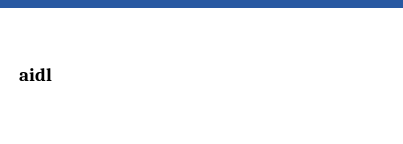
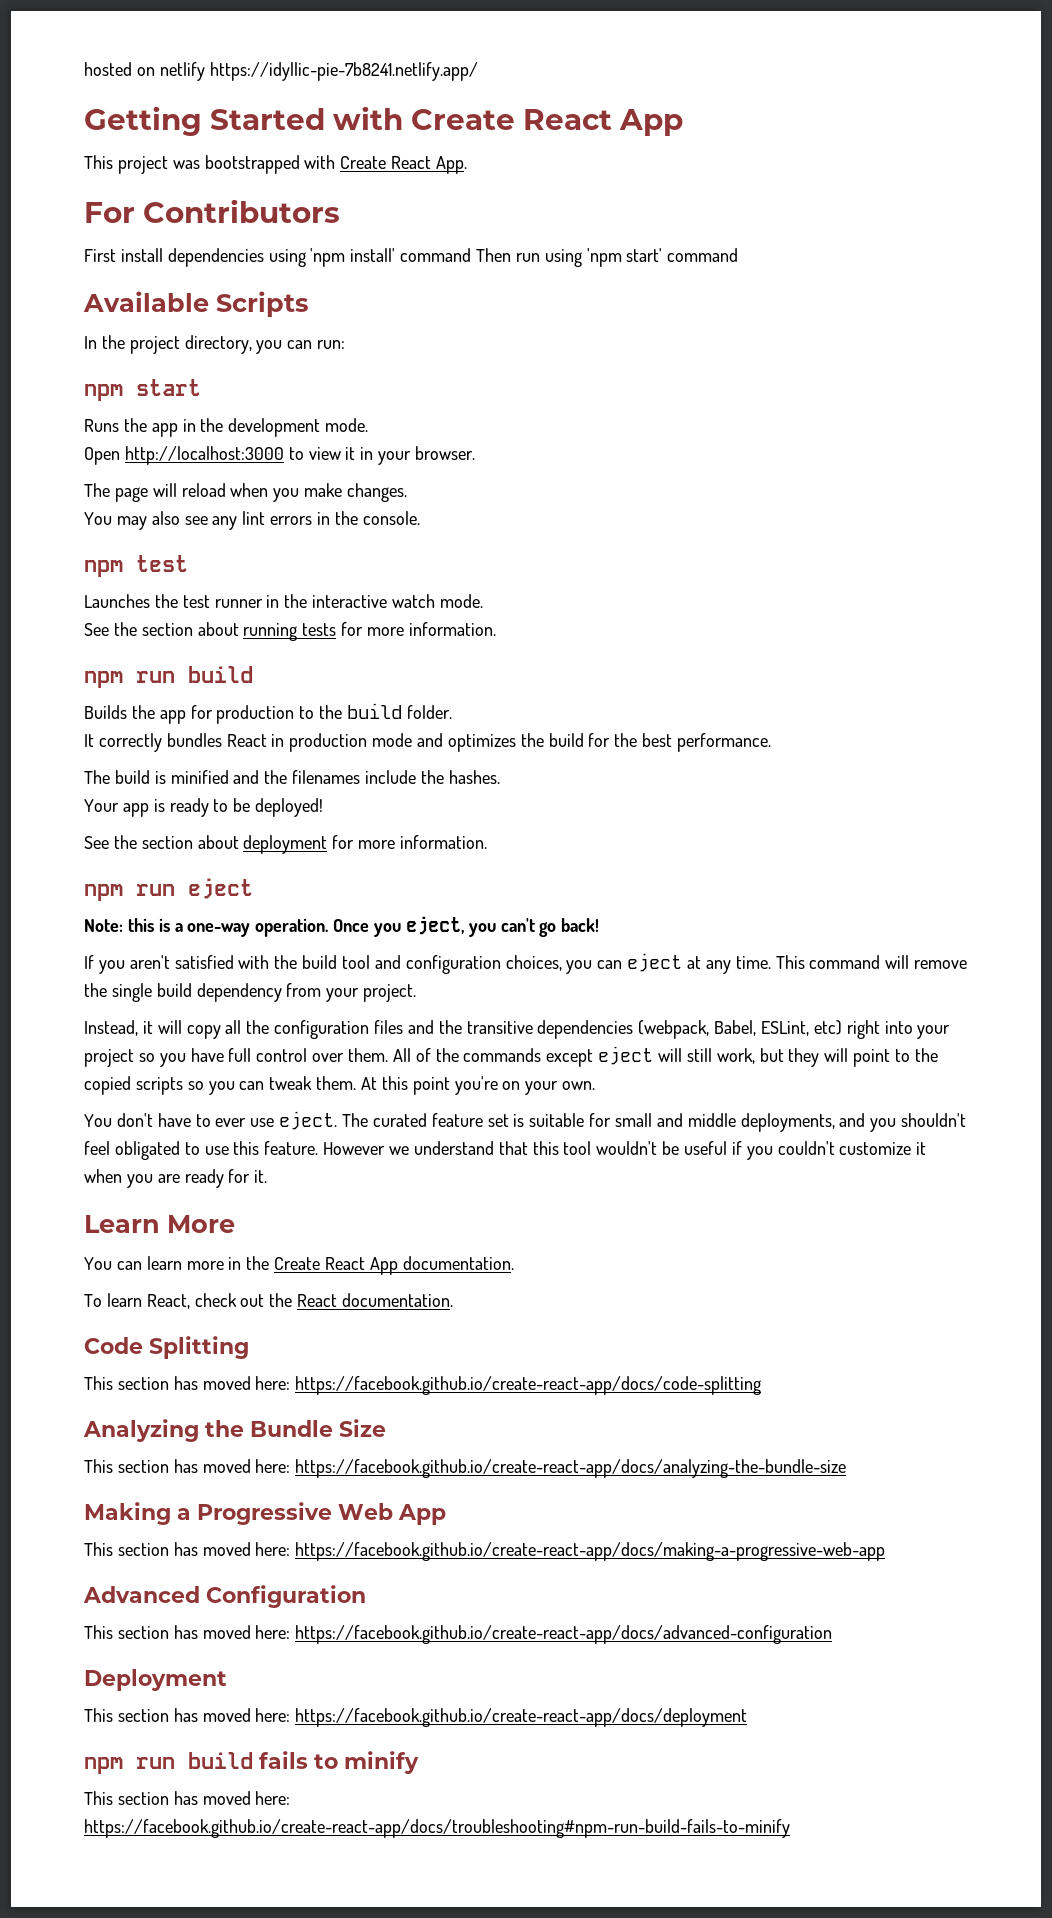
[19,68,52,81] aidl -> [84,62,478,81] [84,106,683,136] [84,155,468,174] [84,199,340,223] [84,248,739,267] [83,291,309,317] [84,335,346,354] [84,379,201,401] [84,418,369,437] [84,446,475,465] [84,483,408,502] [84,511,420,530] [84,555,188,577] [84,594,483,608] [84,622,496,641] [84,666,253,688] [84,703,452,724] [84,733,772,752] [84,770,500,784] [84,798,324,817] [84,835,488,854] [84,878,253,901] [84,916,600,937] [84,953,968,974] [84,983,417,1002] [84,1020,951,1039] [84,1046,938,1067] [84,1076,596,1095] [84,1111,967,1132] [84,1141,927,1160] [84,1169,268,1188] [84,1215,235,1233] [84,1256,514,1275] [84,1293,454,1309] [84,1336,249,1359] [84,1376,762,1395] [83,1419,386,1442] [84,1459,847,1478] [84,1502,446,1525] [84,1542,886,1561] [83,1585,366,1608] [84,1625,833,1644] [84,1669,227,1691] [84,1708,748,1727] [84,1751,419,1774] [84,1791,291,1805] [84,1819,790,1838] hosted on netlify https://idyllic-pie-7b8241.netlify.app/ // Getting Started with Create React App // This project was bootstrapped with Create React App. // For Contributors // First install dependencies using 'npm install' command Then run using 'npm start' command // Available Scripts // In the project directory, you can run: // npm start // Runs the app in the development mode. // Open http://localhost:3000 to view it in your browser. // The page will reload when you make changes. // You may also see any lint errors in the console. // npm test // Launches the test runner in the interactive watch mode. // See the section about running tests for more information. // npm run build // Builds the app for production to the build folder. // It correctly bundles React in production mode and optimizes the build for the best performance. // The build is minified and the filenames include the hashes. // Your app is ready to be deployed! // See the section about deployment for more information. // npm run eject // Note: this is a one-way operation. Once you eject, you can't go back! // If you aren't satisfied with the build tool and configuration choices, you can eject at any time. This command will remove the single build dependency from your project. // Instead, it will copy all the configuration files and the transitive dependencies (webpack, Babel, ESLint, etc) right into your project so you have full control over them. All of the commands except eject will still work, but they will point to the copied scripts so you can tweak them. At this point you're on your own. // You don't have to ever use eject. The curated feature set is suitable for small and middle deployments, and you shouldn't feel obligated to use this feature. However we understand that this tool wouldn't be useful if you couldn't customize it when you are ready for it. // Learn More // You can learn more in the Create React App documentation. // To learn React, check out the React documentation. // Code Splitting // This section has moved here: https://facebook.github.io/create-react-app/docs/code-splitting // Analyzing the Bundle Size // This section has moved here: https://facebook.github.io/create-react-app/docs/analyzing-the-bundle-size // Making a Progressive Web App // This section has moved here: https://facebook.github.io/create-react-app/docs/making-a-progressive-web-app // Advanced Configuration // This section has moved here: https://facebook.github.io/create-react-app/docs/advanced-configuration // Deployment // This section has moved here: https://facebook.github.io/create-react-app/docs/deployment // npm run build fails to minify // This section has moved here: https://facebook.github.io/create-react-app/docs/troubleshooting#npm-run-build-fails-to-minify

